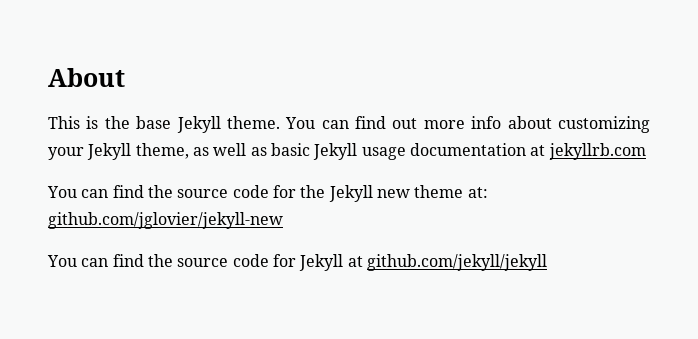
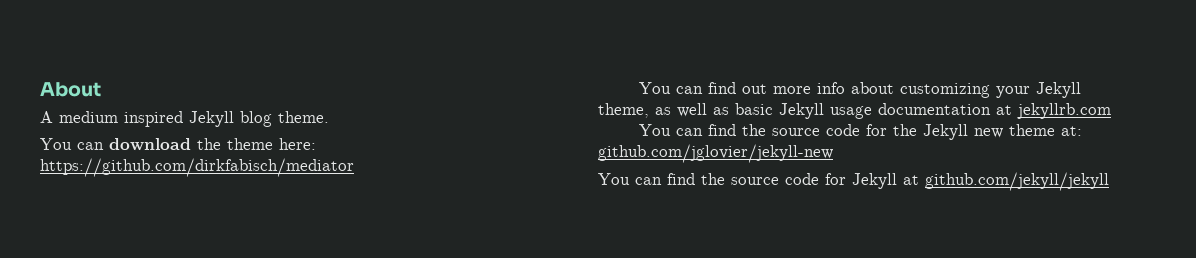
[48,116,280,133] This is the base Jekyll theme. -> [40,111,329,127] [40,138,316,151] [40,158,354,177] A medium inspired Jekyll blog theme. // You can download the theme here: https://github.com/dirkfabisch/mediator //

